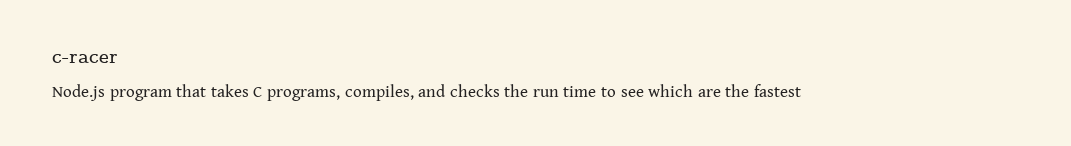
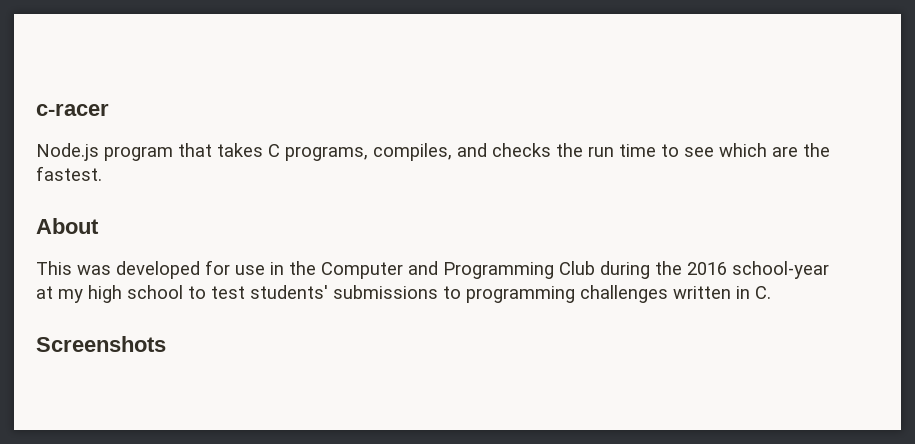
[754,84,802,97] fastest -> [36,166,102,181] [36,218,99,234] [36,260,829,279] [36,285,771,303] [36,336,166,352] fastest. // About // This was developed for use in the Computer and Programming Club during the 2016 school-year at my high school to test students' submissions to programming challenges written in C. // Screenshots

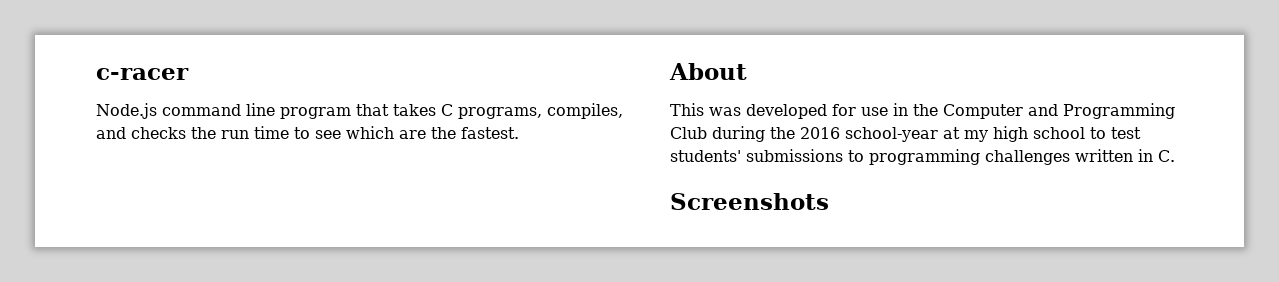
(99, 152) none -> [162,103,275,116] command line

